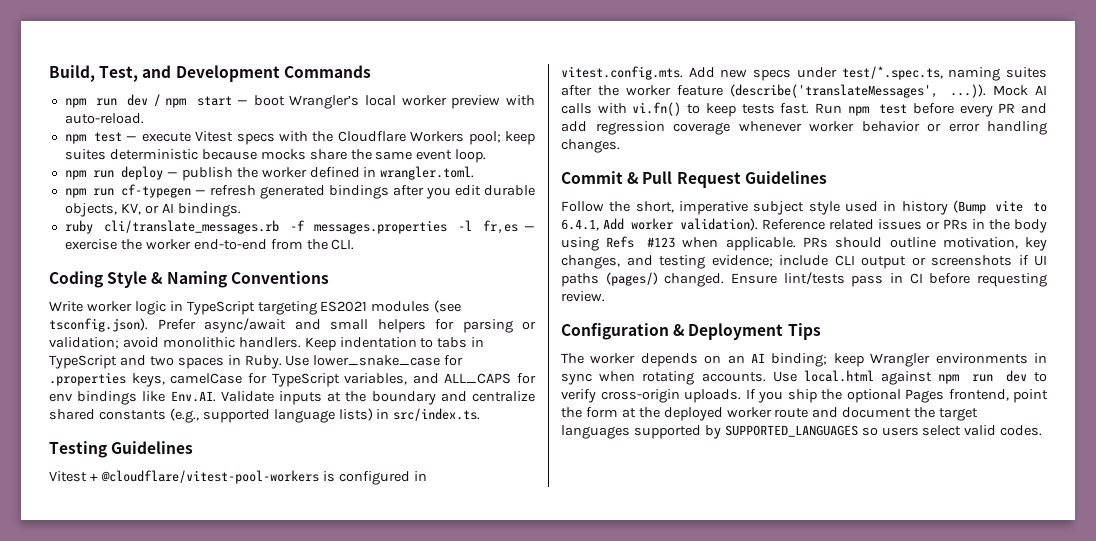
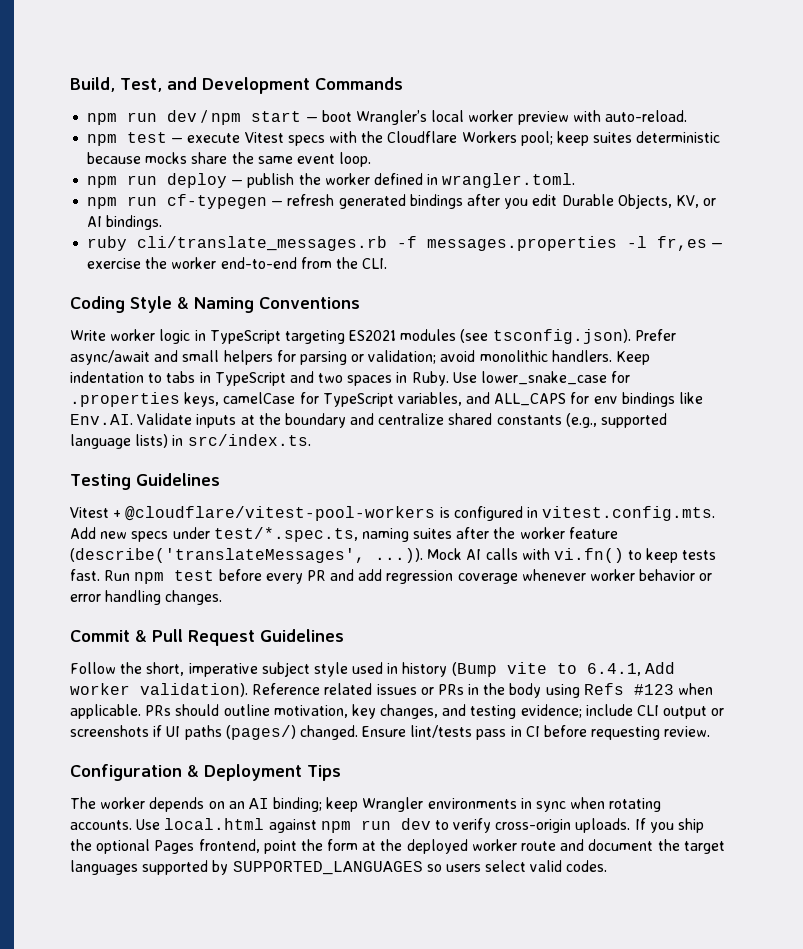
[484,185,535,196] [64,203,117,217] durable objects, -> [561,194,672,209] Durable Objects,

